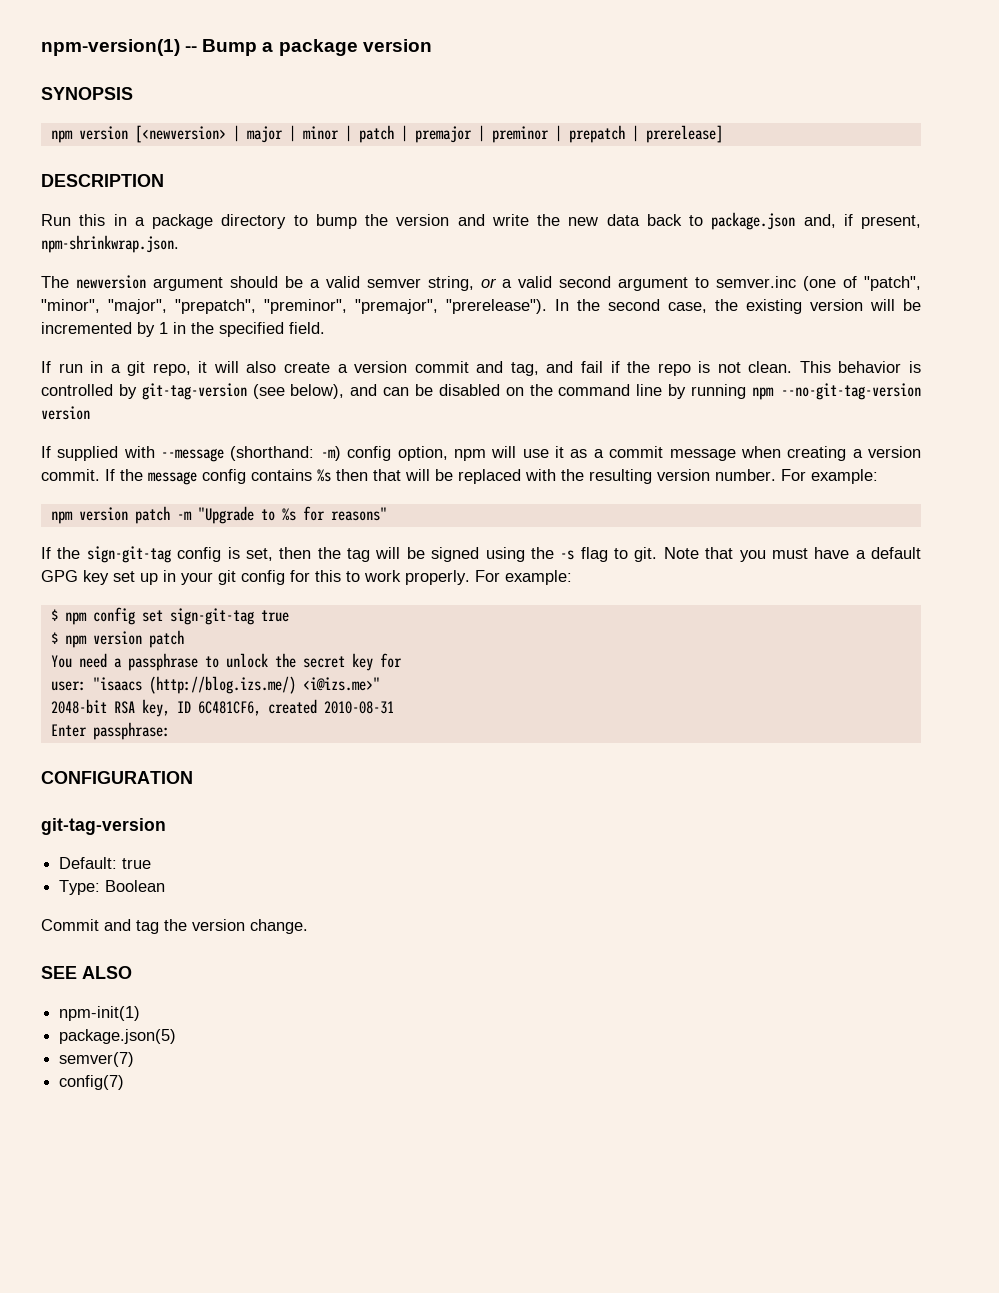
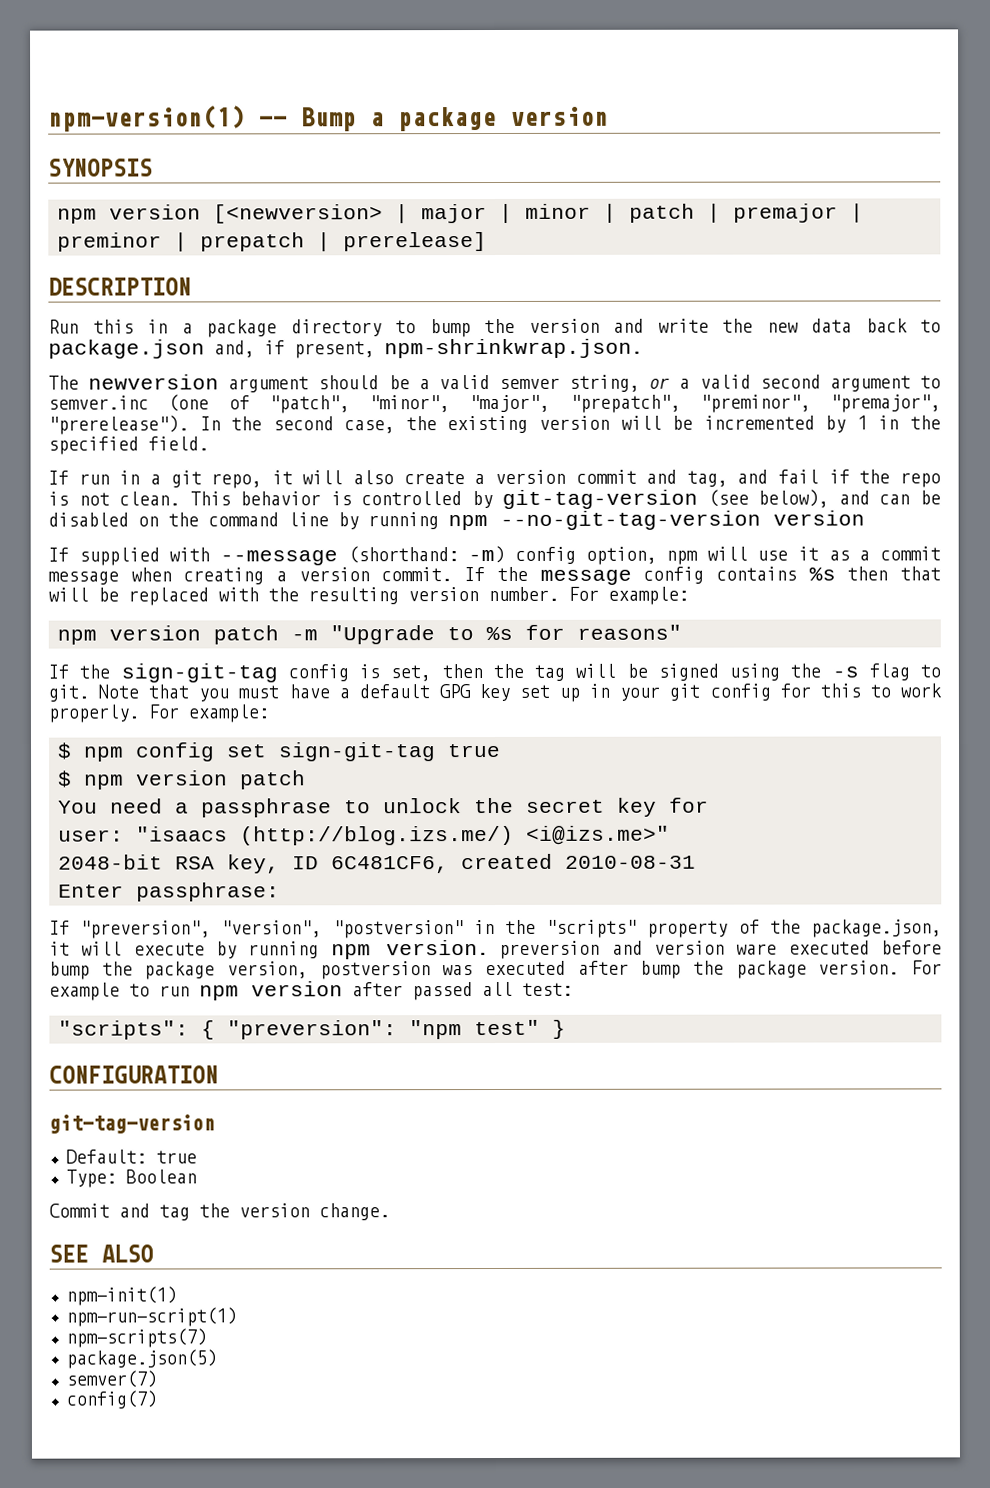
(170, 731) none -> [49,919,943,939] [49,940,943,960] [49,960,942,980] [49,981,573,1001] [58,1019,566,1040] // If "preversion", "version", "postversion" in the "scripts" property of the package.json, it will execute by running npm version. preversion and version ware executed before bump the package version, postversion was executed after bump the package version. For example to run npm version after passed all test: // "scripts": { "preversion": "npm test" }
(141, 1013) none -> [65,1307,237,1327] [65,1328,207,1348] // npm-run-script(1) // npm-scripts(7)

